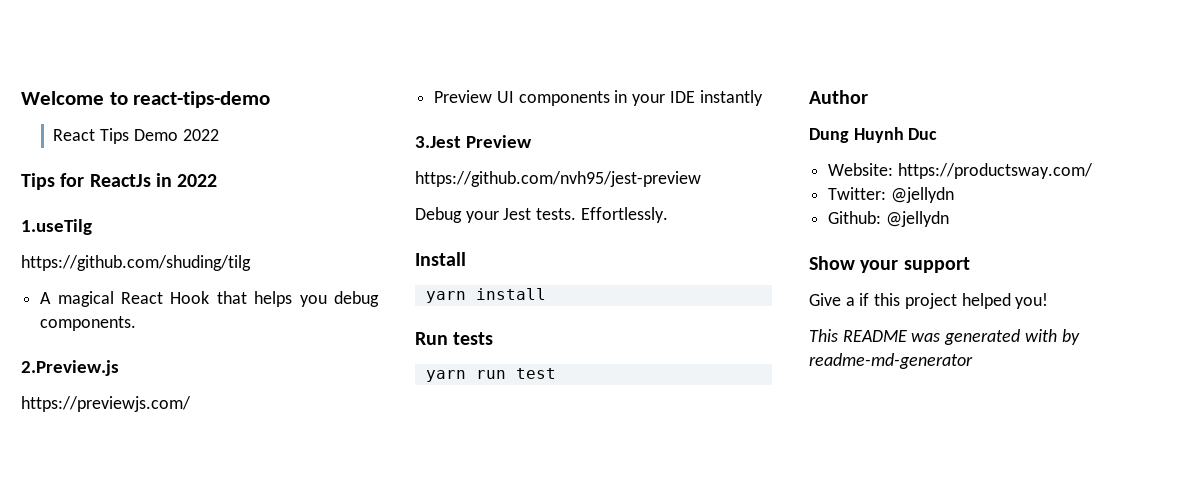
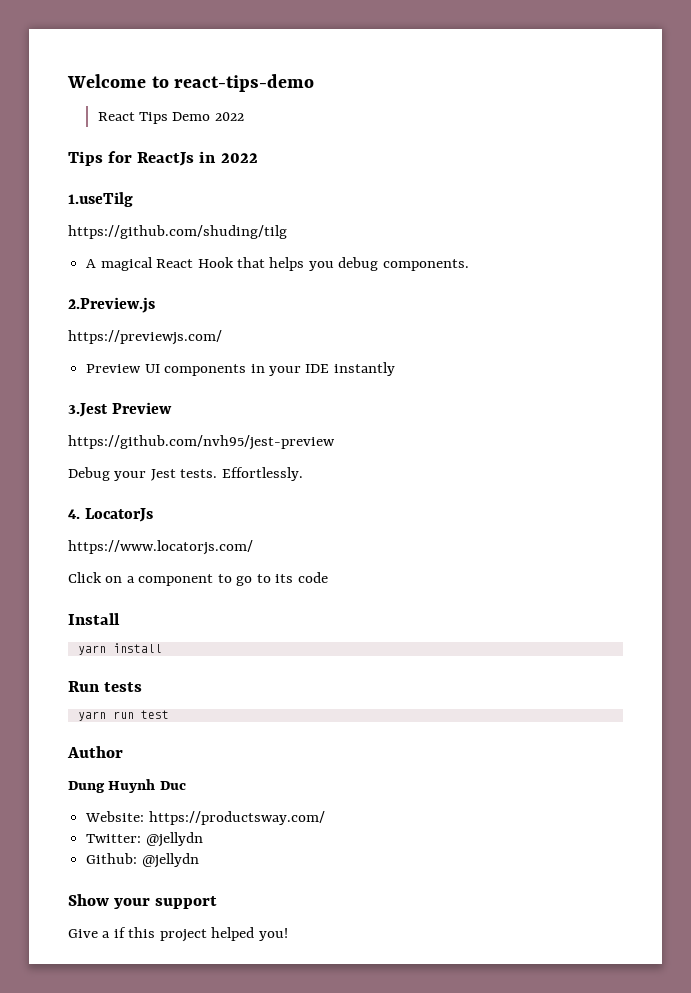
(668, 215) none -> [68,508,153,522] [68,540,253,555] [68,572,328,586] // 4. LocatorJs // https://www.locatorjs.com/ // Click on a component to go to its code
[809,329,1080,345] [809,353,973,369] // This README was generated with by readme-md-generator -> (288, 934) none

